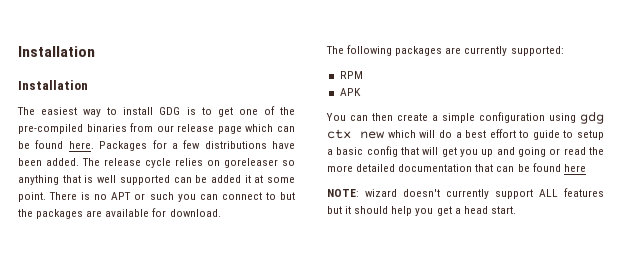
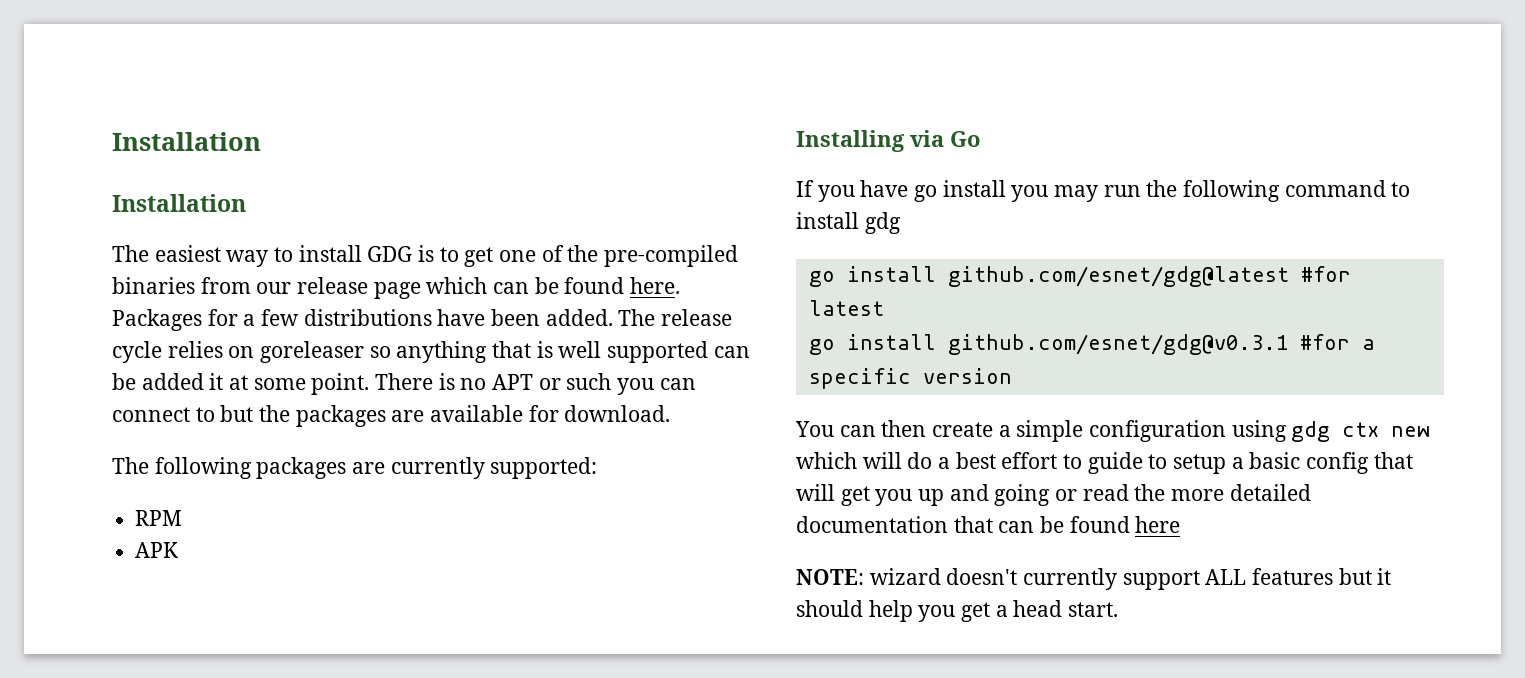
(361, 92) none -> [796,130,980,152] [796,180,1411,202] [796,212,901,234] [808,266,1351,287] [808,300,884,316] [808,334,1375,355] [808,368,1012,389] // Installing via Go // If you have go install you may run the following command to install gdg // go install github.com/esnet/gdg@latest #for latest // go install github.com/esnet/gdg@v0.3.1 #for a specific version

